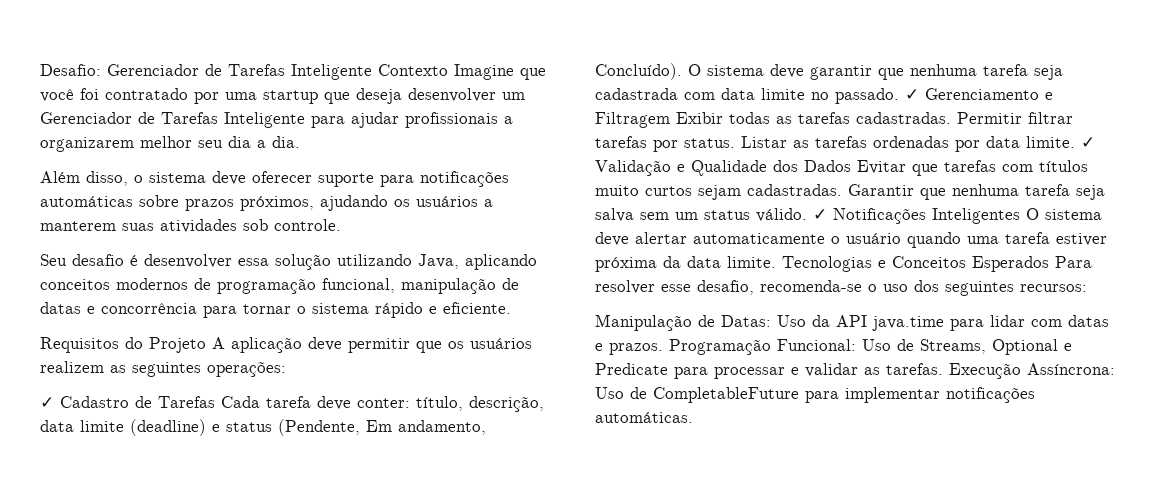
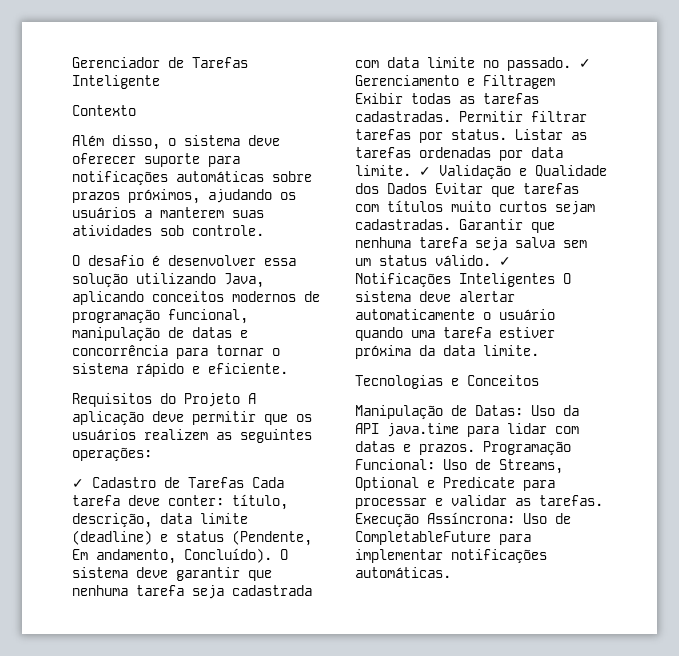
[40,64,372,80] Desafio: Gerenciador de Tarefas Inteligente -> [72,57,248,68] [72,75,160,89] Gerenciador de Tarefas Inteligente //
[454,64,546,80] [40,88,525,104] [40,112,513,128] [40,136,300,152] Imagine que você foi contratado por uma startup que deseja desenvolver um Gerenciador de Tarefas Inteligente para ajudar profissionais a organizarem melhor seu dia a dia. -> (136, 110) none
[40,254,67,266] Seu -> [72,255,80,266] O
(776, 262) none -> (539, 350) //
[972,256,1092,272] [595,280,1087,296] Esperados Para resolver esse desafio, recomenda-se o uso dos seguintes recursos: -> (539, 380) none

